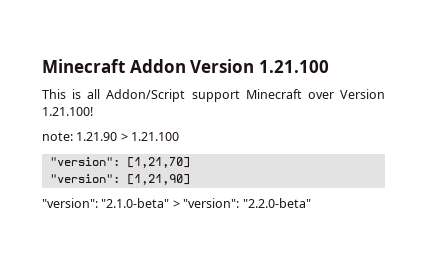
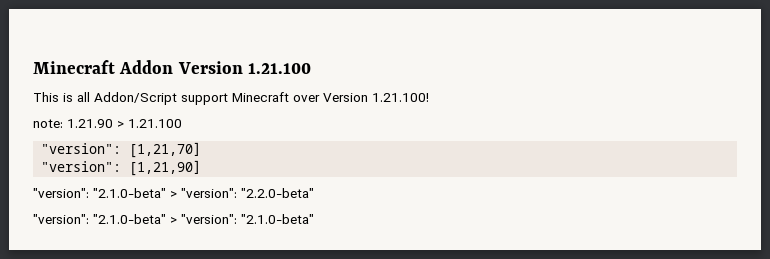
(311, 203) none -> [33,214,314,224] // "version": "2.1.0-beta" > "version": "2.1.0-beta"

